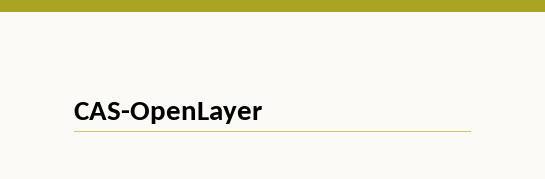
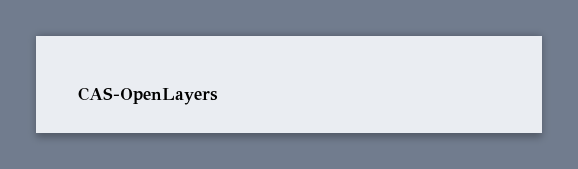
[74,102,262,124] CAS-OpenLayer -> [78,87,218,105] CAS-OpenLayers

